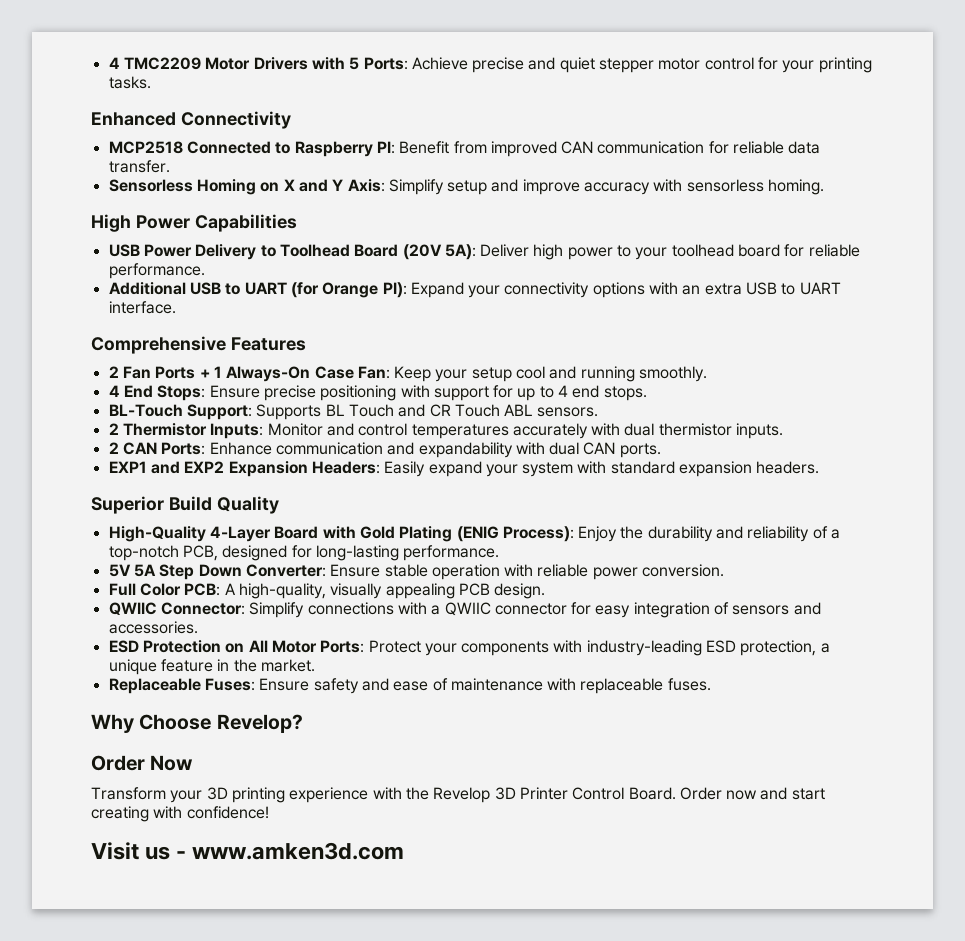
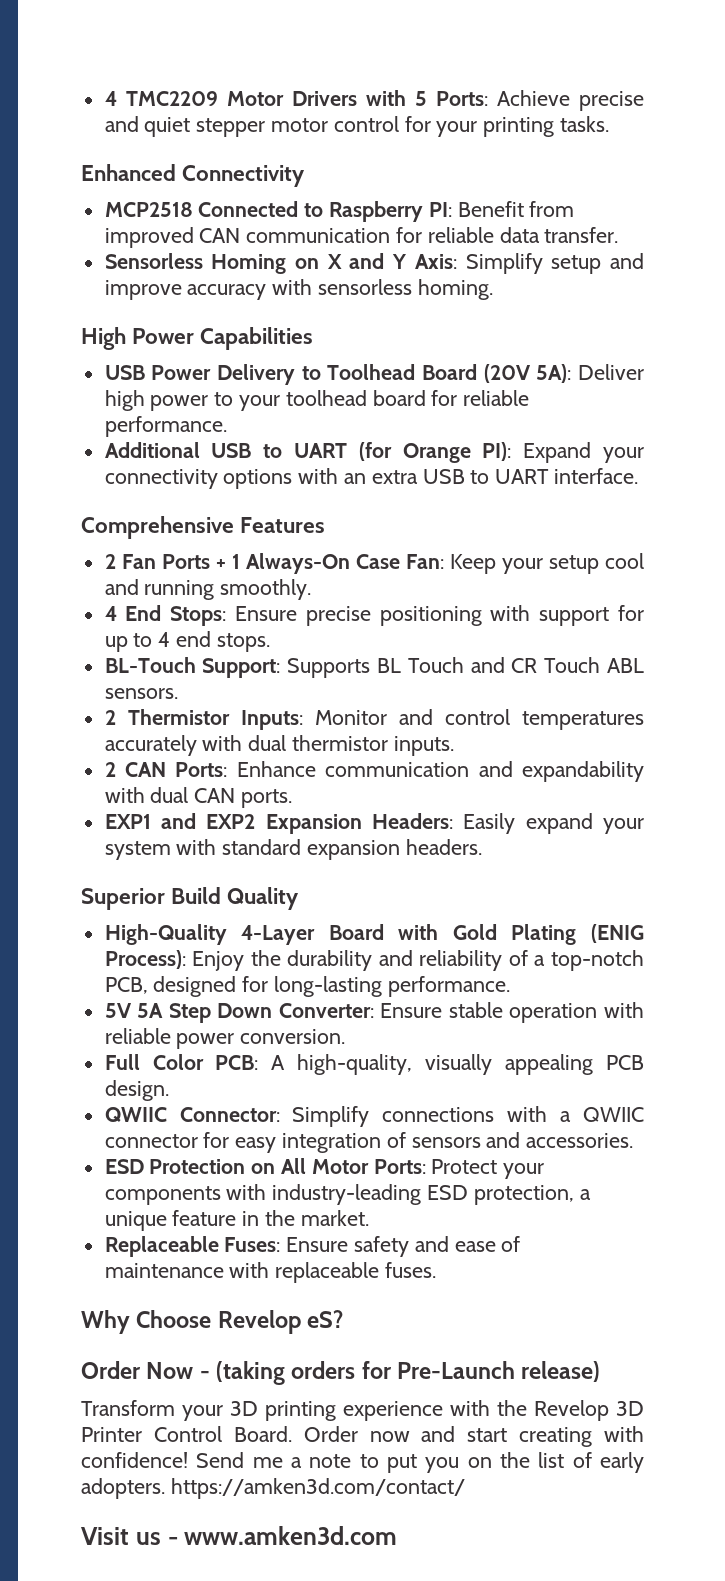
[216,714,303,733] Revelop? -> [217,1310,344,1334] Revelop eS?
(194, 763) none -> [199,1361,601,1385] - (taking orders for Pre-Launch release)
(269, 812) none -> [196,1452,644,1473] [81,1478,465,1499] Send me a note to put you on the list of early adopters. https://amken3d.com/contact/

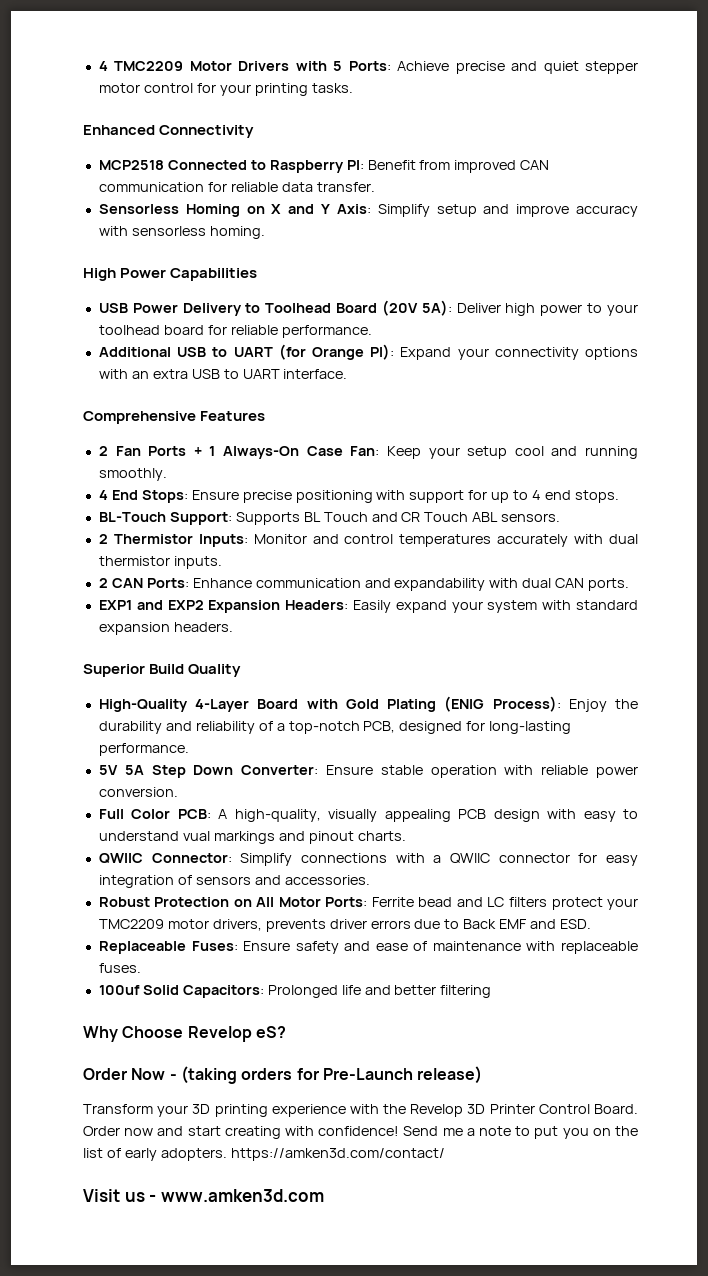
[104,1080,169,1101] design. -> [493,809,638,822] [98,831,406,844] design with easy to understand vual markings and pinout charts.
[104,1159,144,1174] ESD -> [98,897,150,907] Robust
[431,1159,545,1179] [104,1184,591,1205] [104,1210,369,1231] Protect your components with industry-leading ESD protection, a unique feature in the market. -> [371,897,638,910] [98,919,592,932] Ferrite bead and LC filters protect your TMC2209 motor drivers, prevents driver errors due to Back EMF and ESD.
(437, 1270) none -> [98,985,492,998] // 100uf Solid Capacitors: Prolonged life and better filtering

